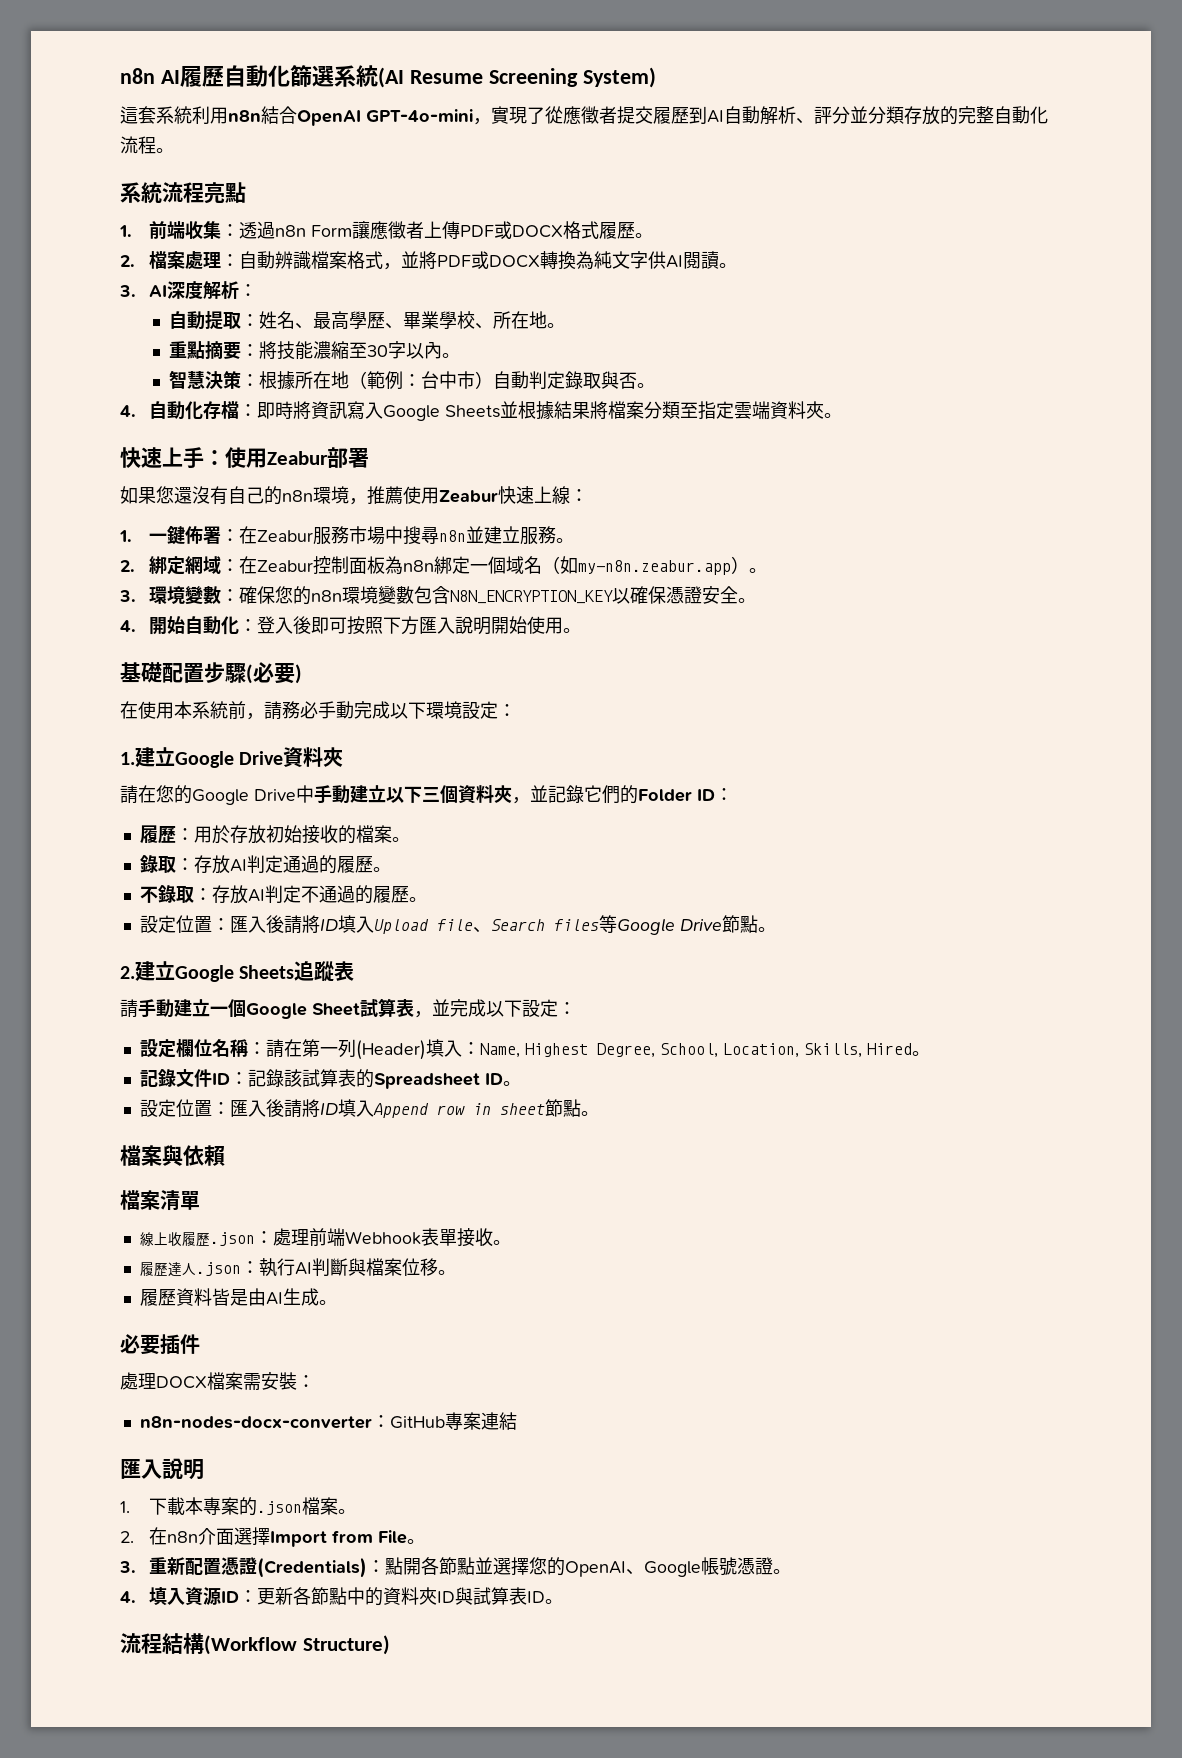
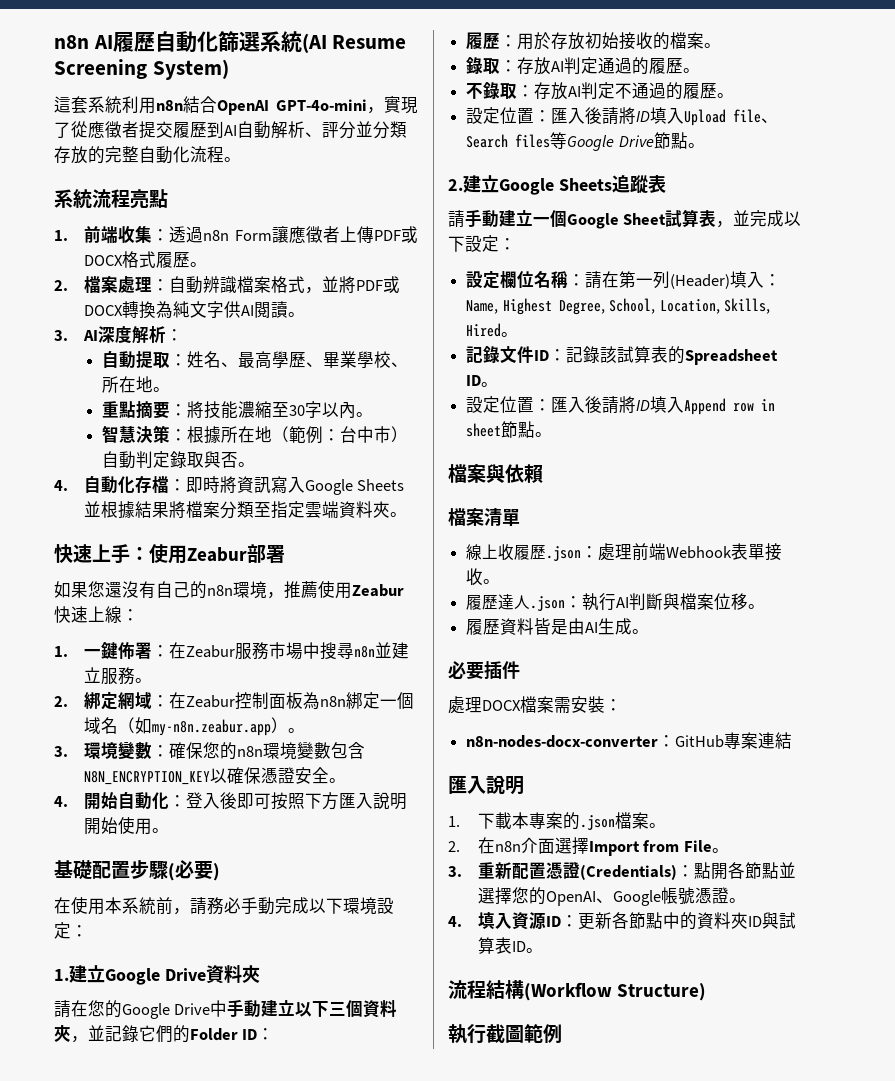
(390, 1645) none -> [448,1024,562,1044] // 執行截圖範例

